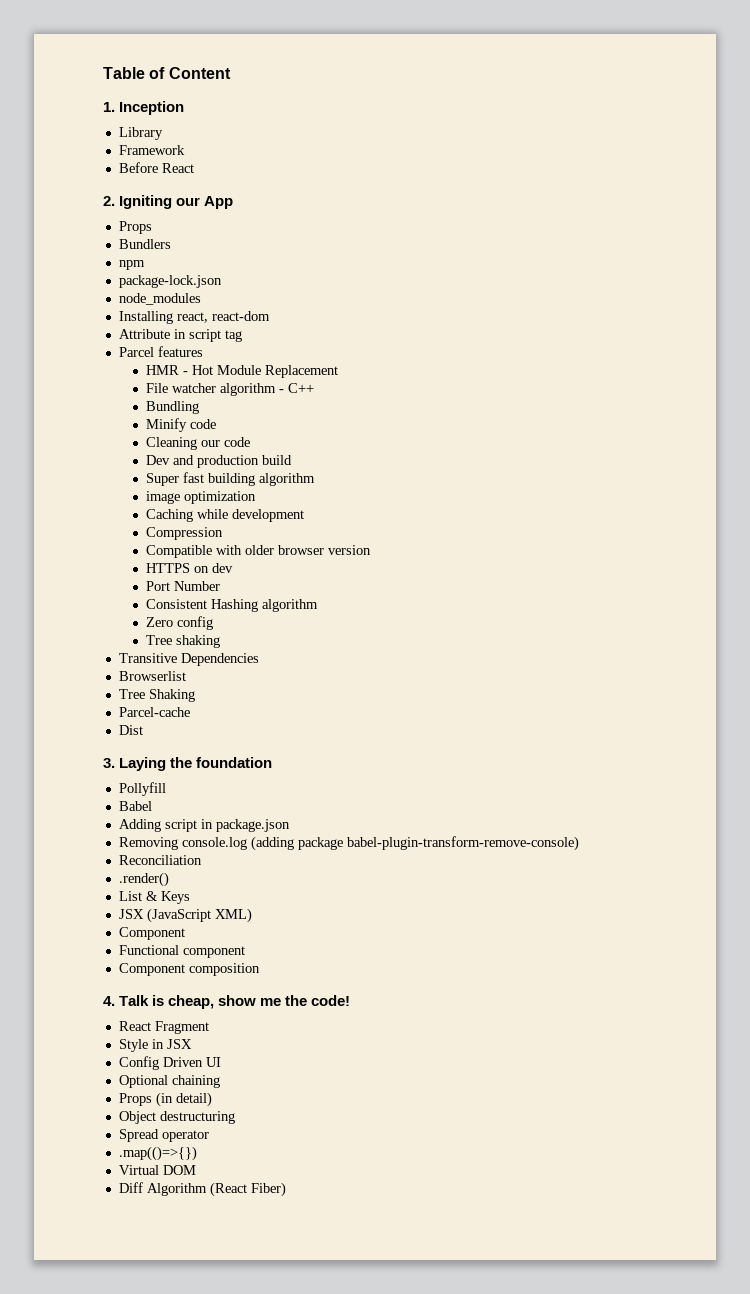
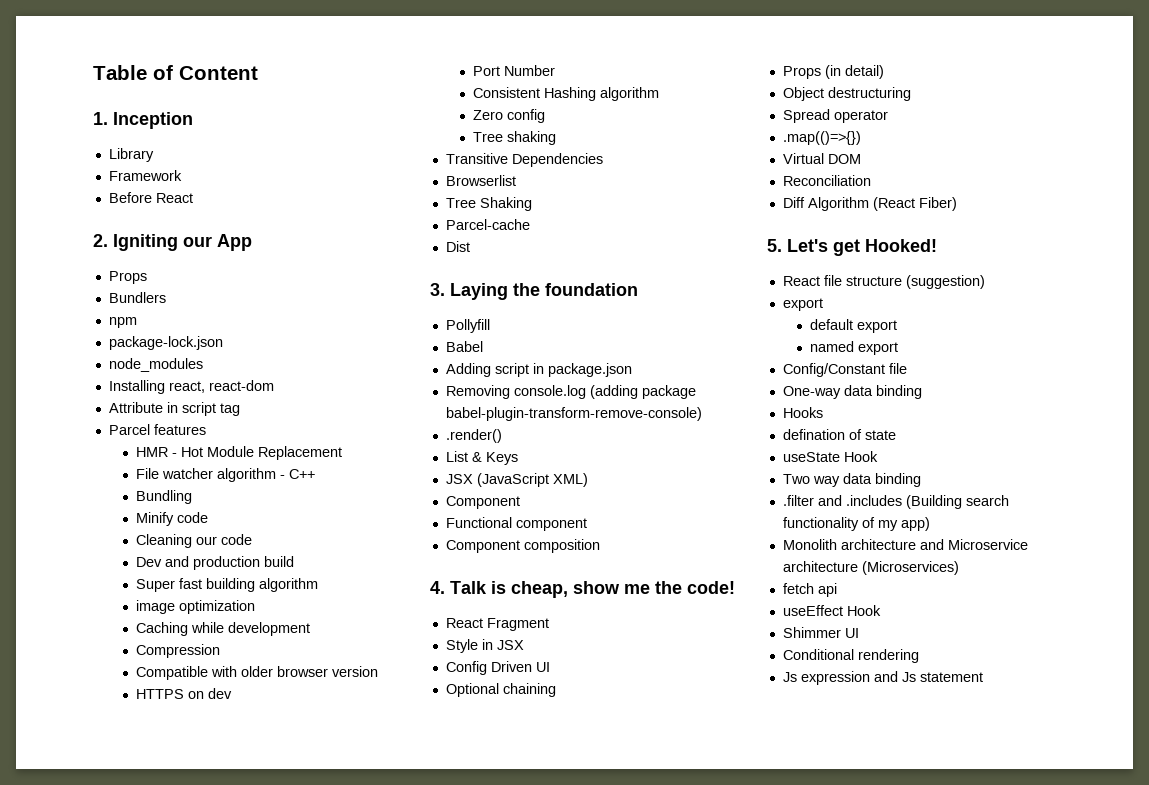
[118,855,202,865] // Reconciliation -> (702, 414) none
(196, 1170) none -> [782,175,871,186] // Reconciliation
(286, 1189) none -> [767,239,937,256] [782,275,985,289] [782,298,823,311] [810,319,898,333] [810,341,899,355] [782,363,907,377] [782,385,922,399] [782,407,823,418] [782,429,896,440] [782,451,878,462] [782,473,921,487] [782,495,1009,509] [782,517,930,531] [782,539,1028,550] [782,561,959,575] [782,583,837,597] [782,605,881,616] [782,627,859,638] [782,649,919,663] [782,671,983,685] // 5. Let's get Hooked! // React file structure (suggestion) // export // default export // named export // Config/Constant file // One-way data binding // Hooks // defination of state // useState Hook // Two way data binding // .filter and .includes (Building search functionality of my app) // Monolith architecture and Microservice architecture (Microservices) // fetch api // useEffect Hook // Shimmer UI // Conditional rendering // Js expression and Js statement

